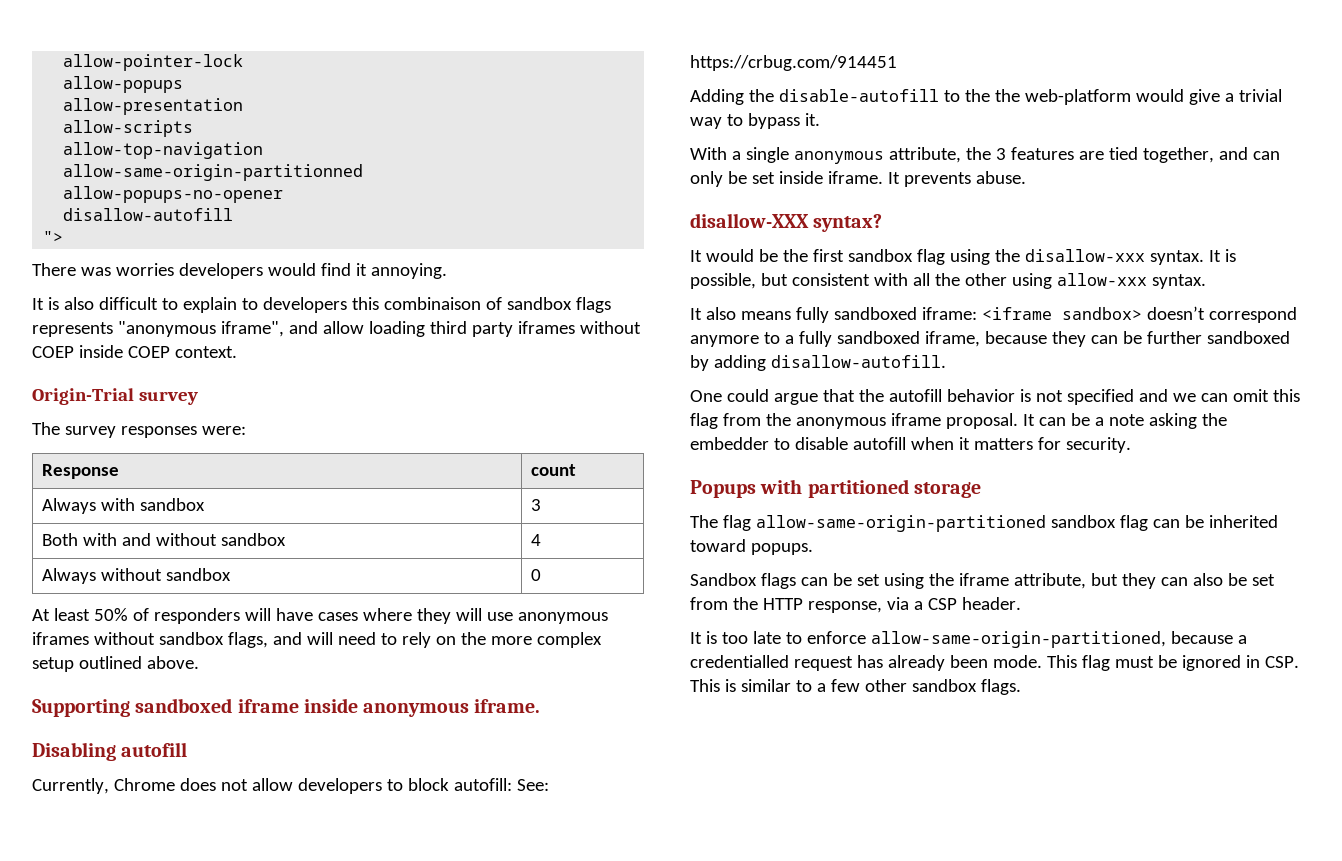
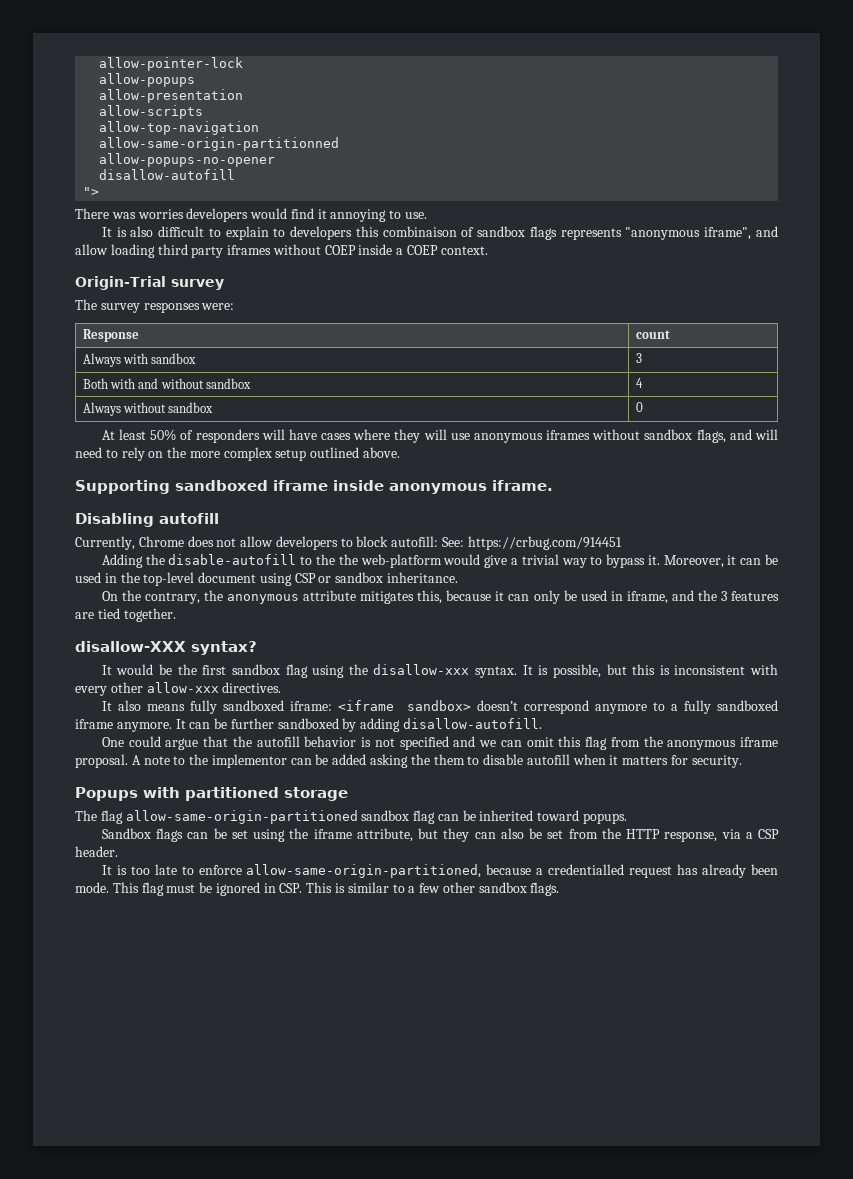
[370,263,447,279] annoying. -> [330,209,428,222] annoying to use.
(123, 351) none -> [396,248,404,255] a
[690,147,961,164] // With a single anonymous attribute, -> [663,554,778,568] [75,572,459,586] [101,590,694,604] Moreover, it can be used in the top-level document using CSP or sandbox inheritance. // On the contrary, the anonymous attribute mitigates this, because it can only be used in iframe, and
[1142,147,1280,163] [690,171,1026,187] together, and can only be set inside iframe. It prevents abuse. -> [123,608,176,622] together.
[791,273,1206,289] consistent with all the other using allow-xxx syntax. -> [632,664,779,675] [75,682,282,696] this is inconsistent with every other allow-xxx directives.
[924,331,1086,347] iframe, because they -> [75,719,186,732] iframe anymore. It
[1022,413,1144,426] It can be a note -> [131,754,367,768] A note to the implementor can be added
[690,437,769,450] embedder -> [433,754,465,765] them

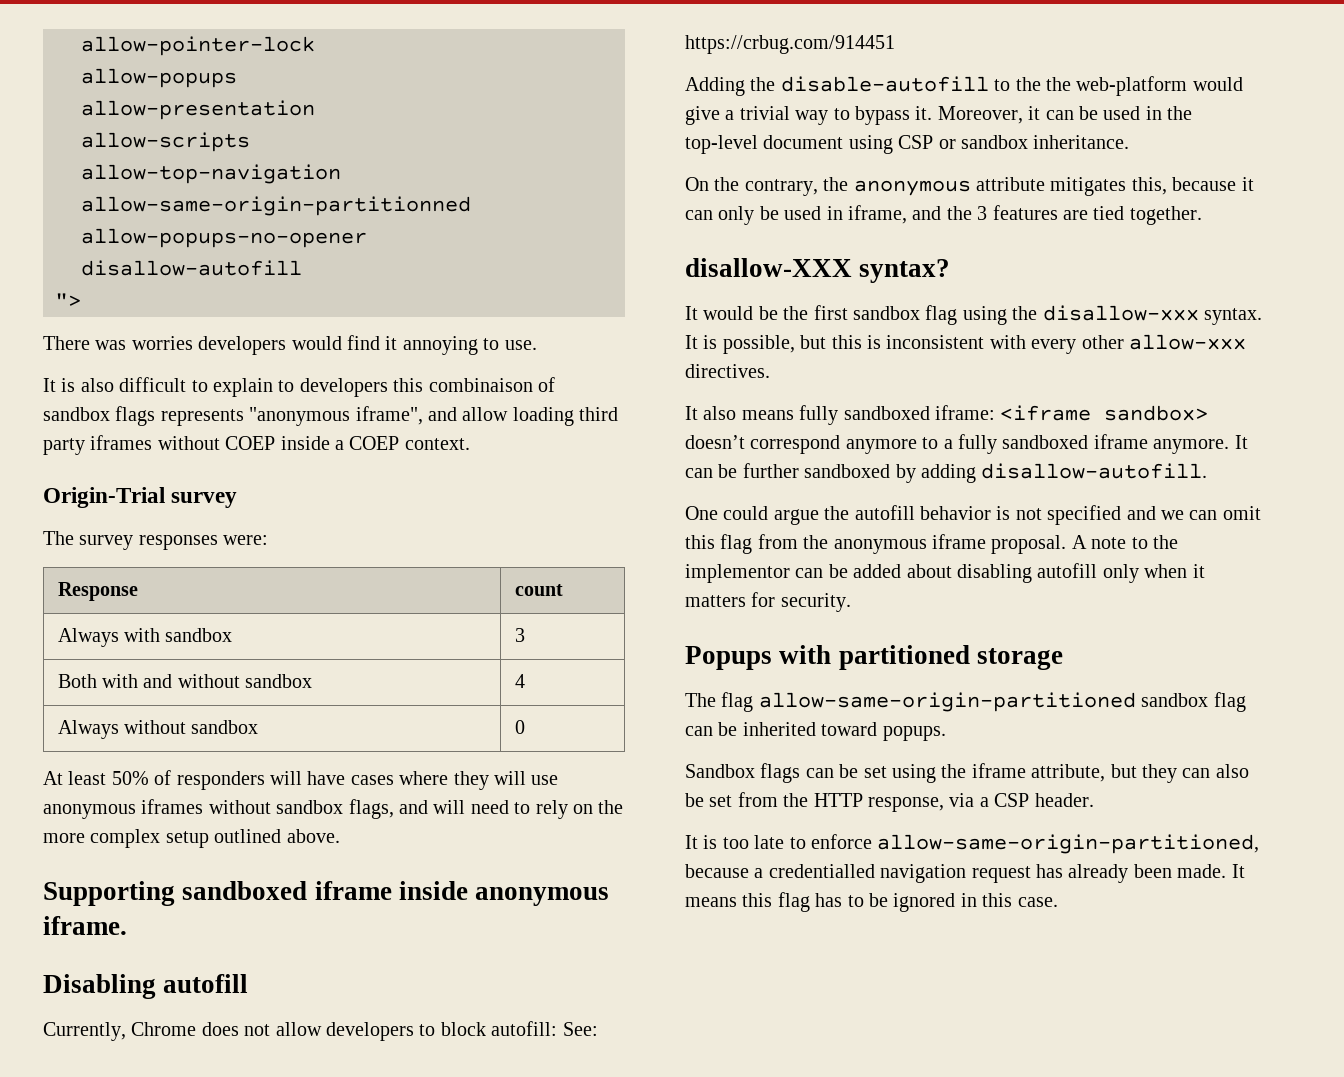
[203,736,229,747] that -> (819, 517) none
[370,754,570,768] asking the them to disable autofill -> [906,563,1139,583] about disabling autofill only
(625, 869) none -> [880,864,967,883] navigation
[75,882,560,896] mode. This flag must be ignored in CSP. This is similar to a few other sandbox flags. -> [1177,864,1245,878] [685,892,1058,912] made. It means this flag has to be ignored in this case.

